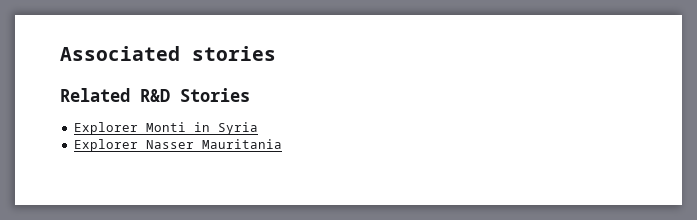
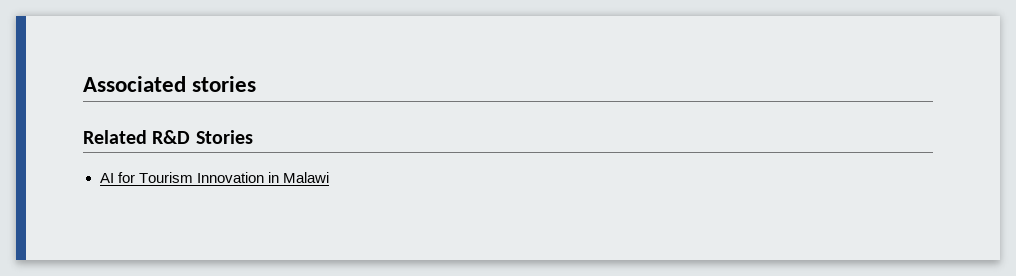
[73,122,258,135] [73,139,282,152] Explorer Monti in Syria // Explorer Nasser Mauritania -> [99,172,329,183] AI for Tourism Innovation in Malawi

